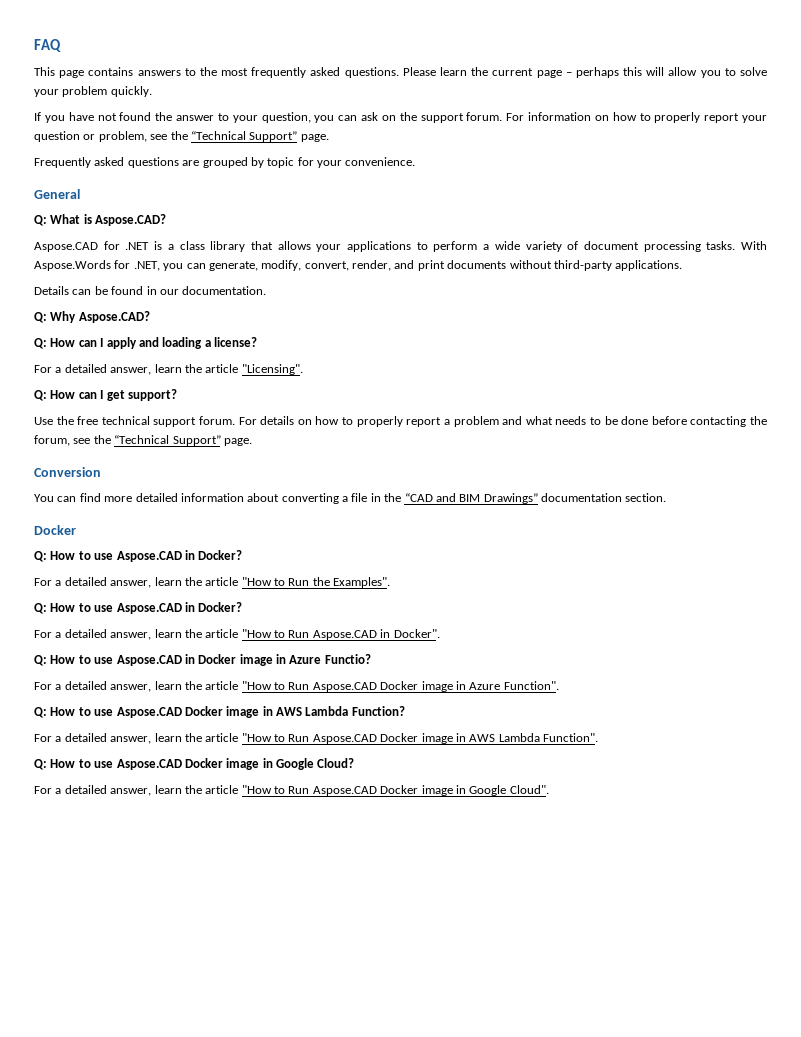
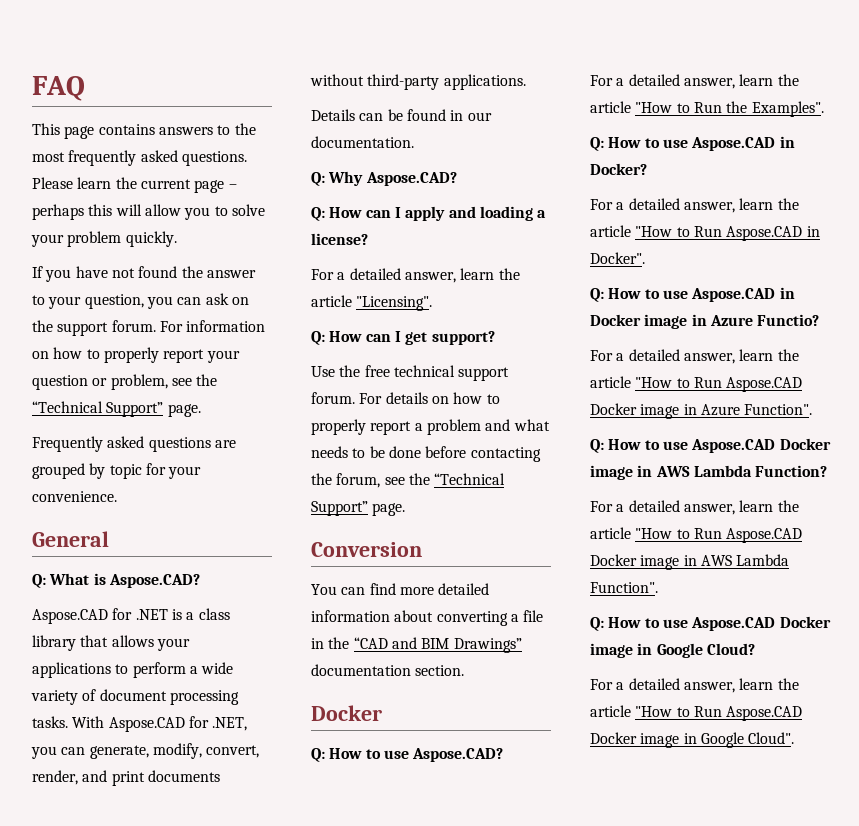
[34,260,111,271] Aspose.Words -> [108,717,185,732] Aspose.CAD
[116,550,243,562] Aspose.CAD in Docker? -> [412,748,504,762] Aspose.CAD?

